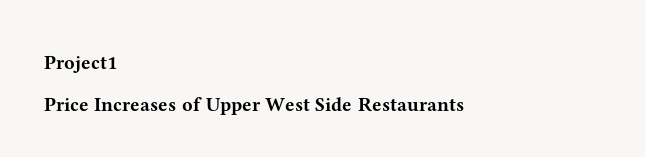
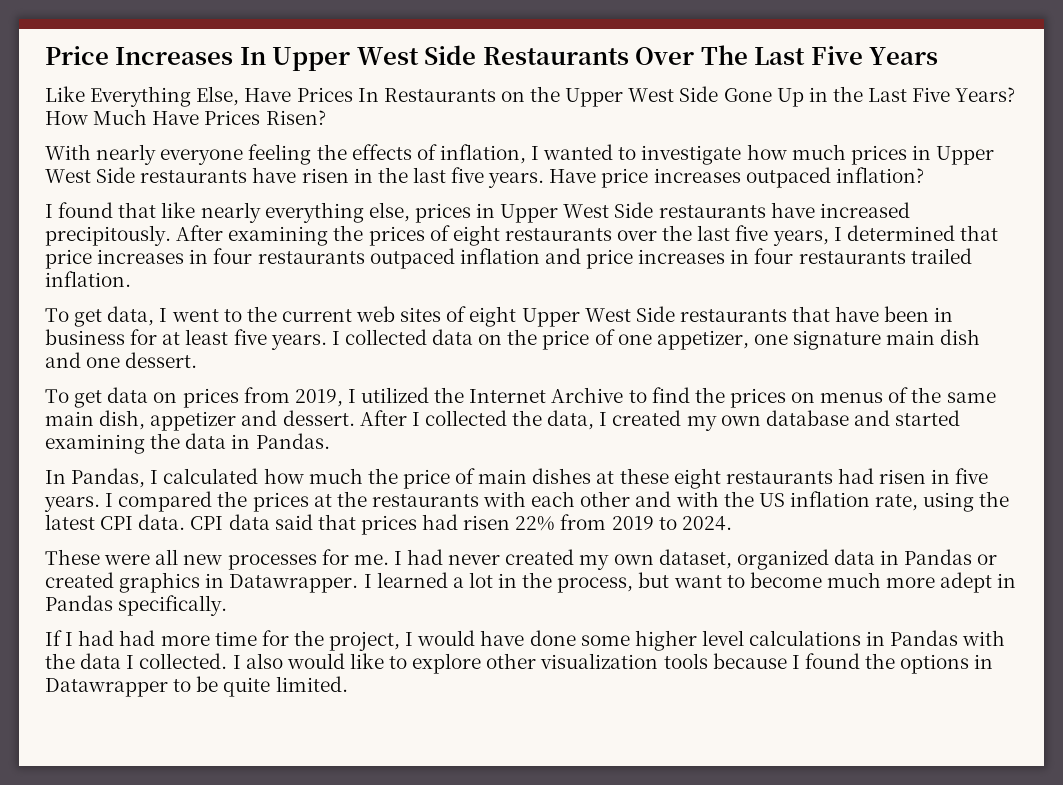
[44,55,117,73] Project1 // -> (45, 55) none
[181,97,202,111] of -> [239,47,266,65] In
(464, 104) none -> [635,45,939,65] [45,86,1016,107] [45,109,326,125] [45,144,995,165] [45,167,924,188] [45,202,910,223] [45,225,998,246] [45,248,972,269] [45,271,131,287] [45,306,954,327] [45,329,981,350] [45,352,198,368] [45,387,996,408] [45,410,961,431] [45,433,330,454] [45,468,989,489] [44,491,1010,512] [45,514,732,535] [45,549,998,570] [45,572,1017,593] [45,595,228,616] [45,630,1006,651] [45,653,994,674] [45,676,348,697] Over The Last Five Years // Like Everything Else, Have Prices In Restaurants on the Upper West Side Gone Up in the Last Five Years? How Much Have Prices Risen? // With nearly everyone feeling the effects of inflation, I wanted to investigate how much prices in Upper West Side restaurants have risen in the last five years. Have price increases outpaced inflation? // I found that like nearly everything else, prices in Upper West Side restaurants have increased precipitously. After examining the prices of eight restaurants over the last five years, I determined that price increases in four restaurants outpaced inflation and price increases in four restaurants trailed inflation. // To get data, I went to the current web sites of eight Upper West Side restaurants that have been in business for at least five years. I collected data on the price of one appetizer, one signature main dish and one dessert. // To get data on prices from 2019, I utilized the Internet Archive to find the prices on menus of the same main dish, appetizer and dessert. After I collected the data, I created my own database and started examining the data in Pandas. // In Pandas, I calculated how much the price of main dishes at these eight restaurants had risen in five years. I compared the prices at the restaurants with each other and with the US inflation rate, using the latest CPI data. CPI data said that prices had risen 22% from 2019 to 2024. // These were all new processes for me. I had never created my own dataset, organized data in Pandas or created graphics in Datawrapper. I learned a lot in the process, but want to become much more adept in Pandas specifically. // If I had had more time for the project, I would have done some higher level calculations in Pandas with the data I collected. I also would like to explore other visualization tools because I found the options in Datawrapper to be quite limited.

